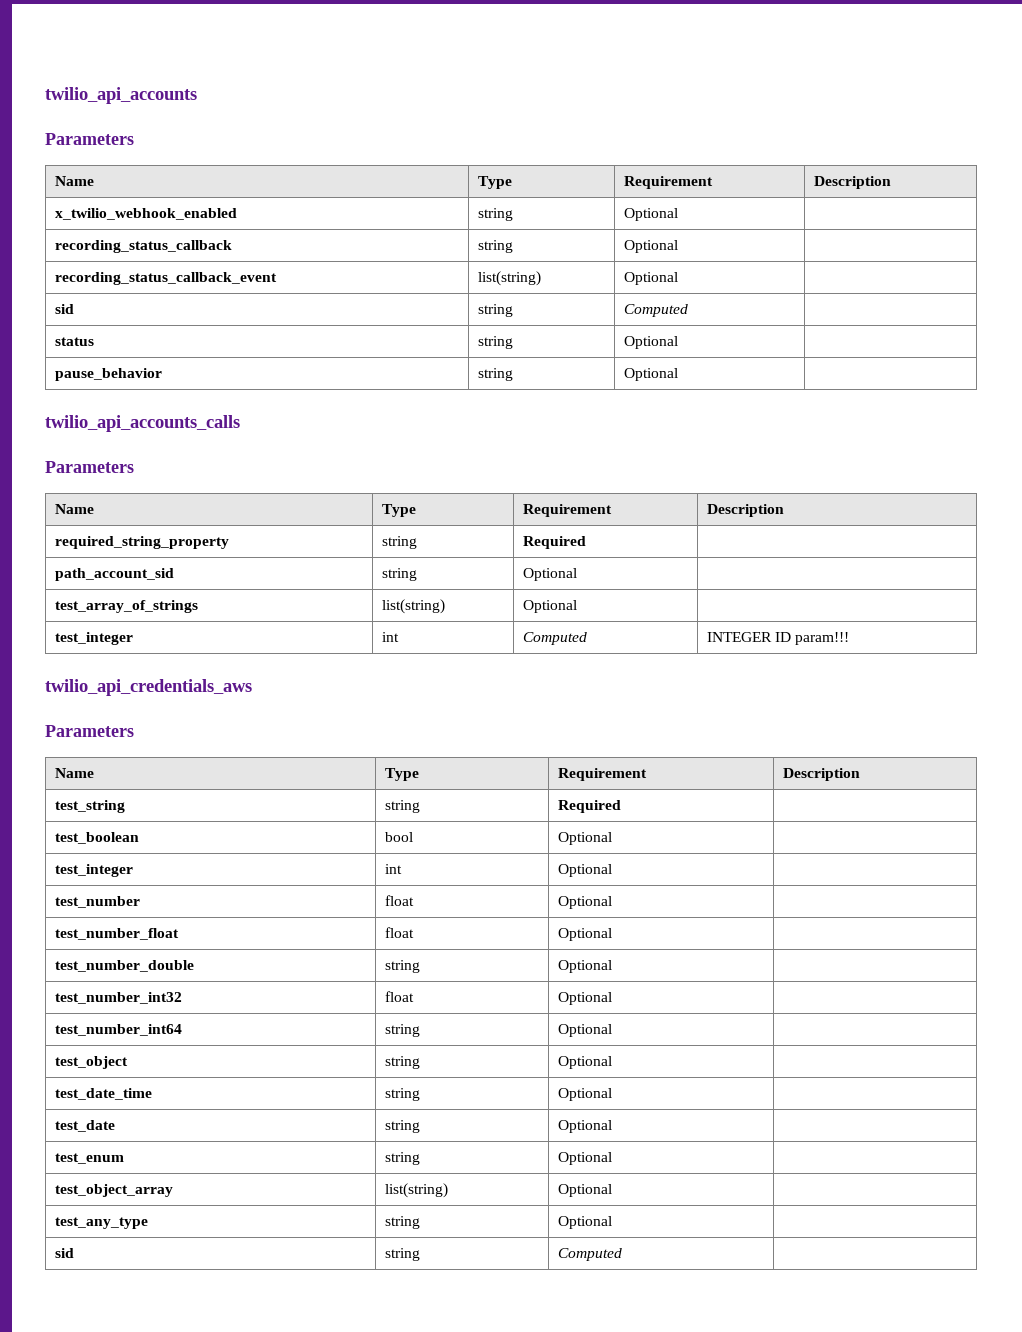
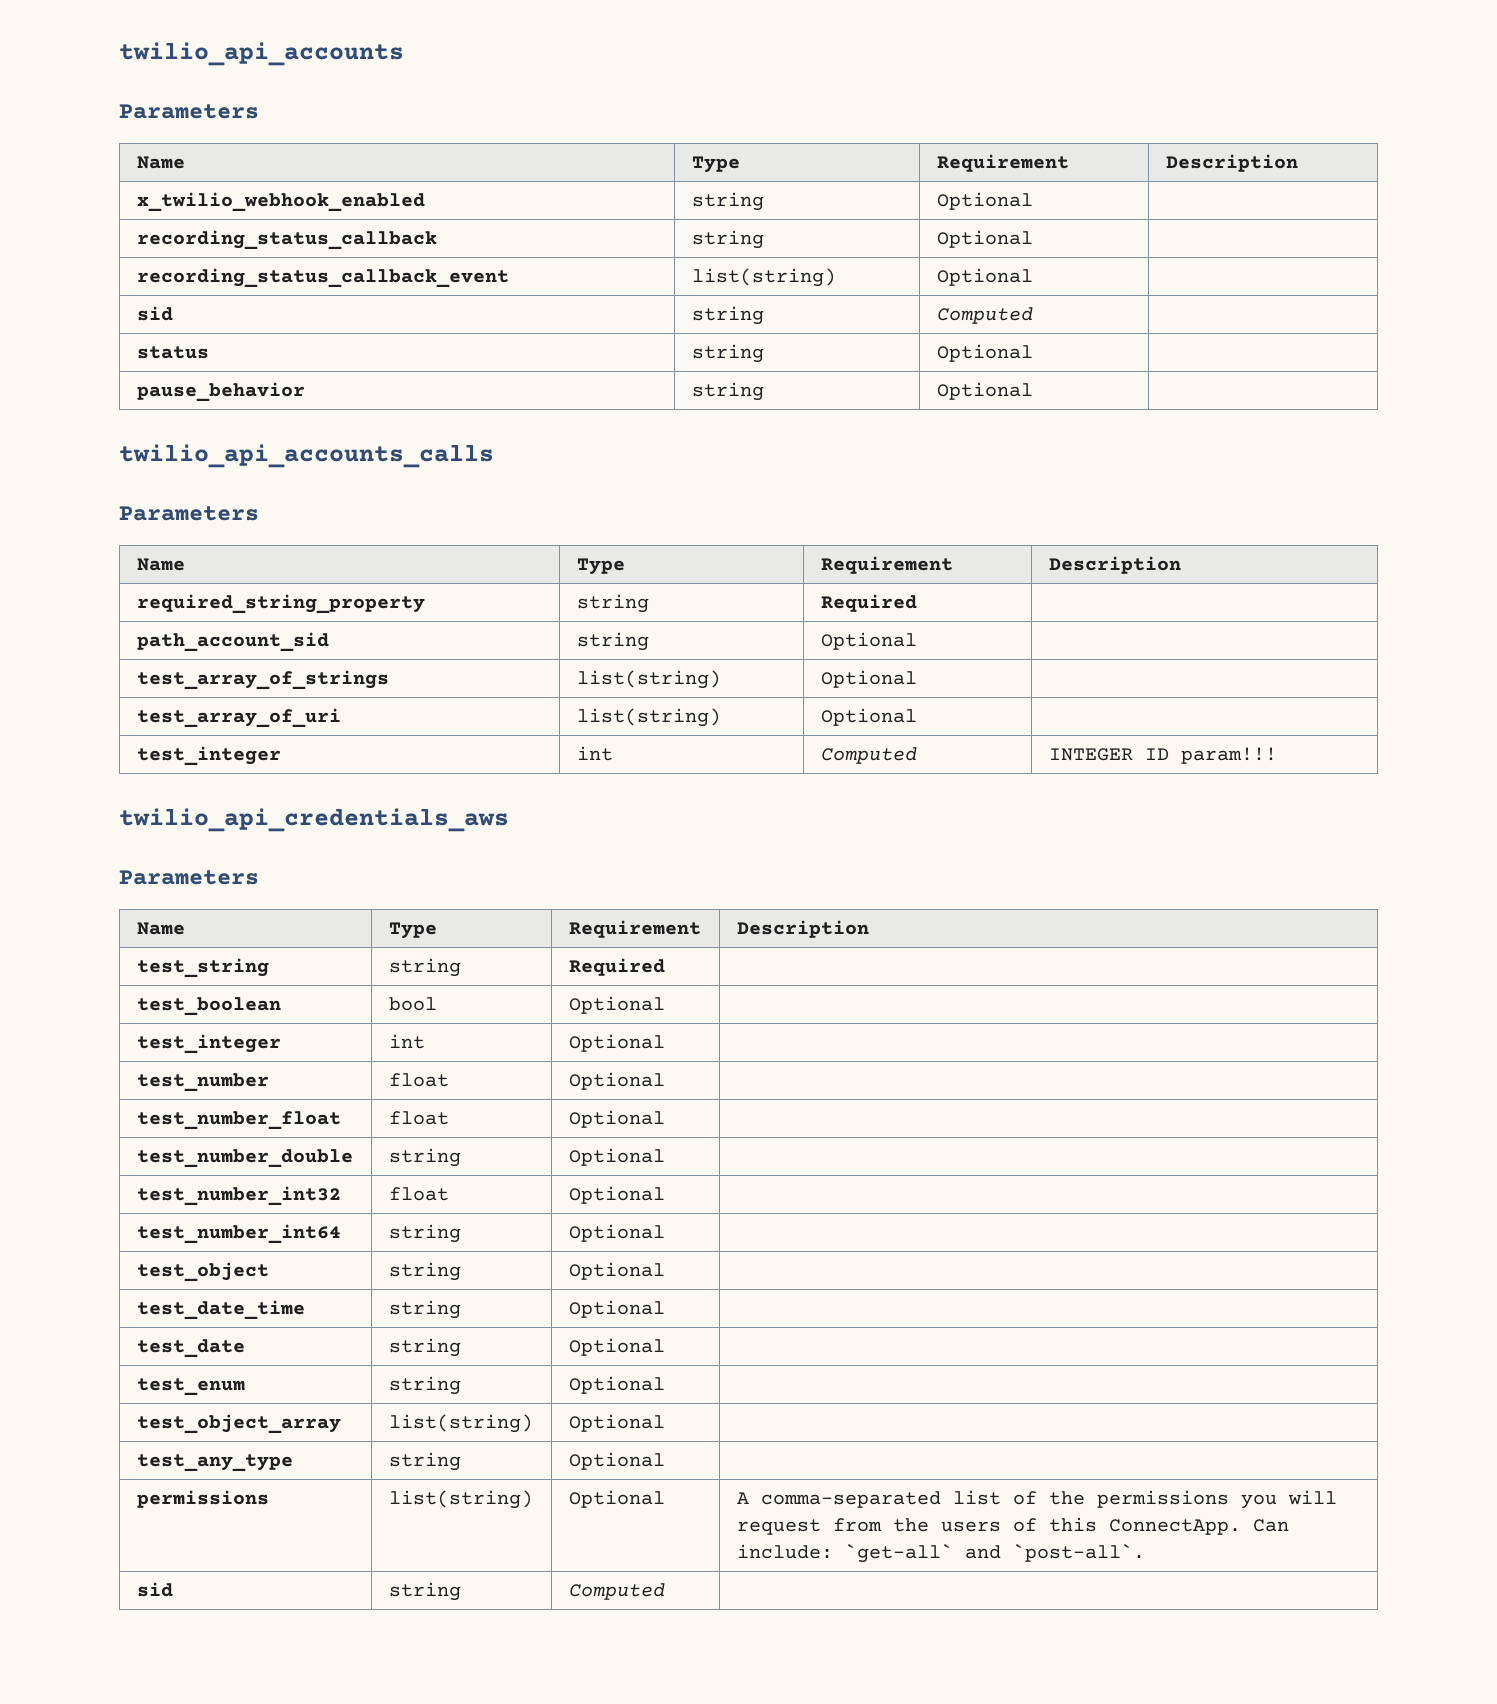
(577, 606) none -> [136,708,341,728] [576,708,721,727] [820,708,917,726] // test_array_of_uri | list(string) | Optional |
(612, 1222) none -> [136,1490,269,1508] [388,1490,533,1509] [568,1490,665,1508] [736,1490,1337,1509] [736,1517,1289,1535] [736,1544,1145,1563] // permissions | list(string) | Optional | A comma-separated list of the permissions you will request from the users of this ConnectApp. Can include: `get-all` and `post-all`.

